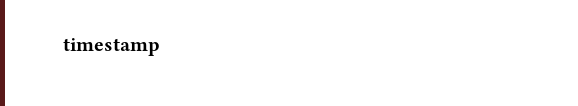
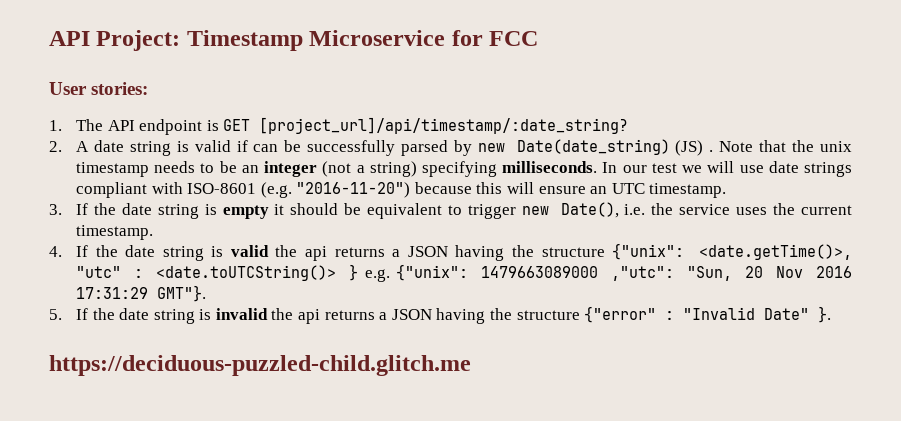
[63,38,160,56] timestamp -> [49,30,539,51] [49,82,149,95] [49,117,629,135] [49,139,853,156] [75,161,853,177] [75,182,727,198] [49,202,852,219] [75,225,153,240] [49,243,853,261] [75,264,852,282] [75,285,206,302] [49,306,832,324] [49,355,471,376] API Project: Timestamp Microservice for FCC // User stories: // 1. The API endpoint is GET [project_url]/api/timestamp/:date_string? // 2. A date string is valid if can be successfully parsed by new Date(date_string) (JS) . Note that the unix timestamp needs to be an integer (not a string) specifying milliseconds. In our test we will use date strings compliant with ISO-8601 (e.g. "2016-11-20") because this will ensure an UTC timestamp. // 3. If the date string is empty it should be equivalent to trigger new Date(), i.e. the service uses the current timestamp. // 4. If the date string is valid the api returns a JSON having the structure {"unix": <date.getTime()>, "utc" : <date.toUTCString()> } e.g. {"unix": 1479663089000 ,"utc": "Sun, 20 Nov 2016 17:31:29 GMT"}. // 5. If the date string is invalid the api returns a JSON having the structure {"error" : "Invalid Date" }. // https://deciduous-puzzled-child.glitch.me

